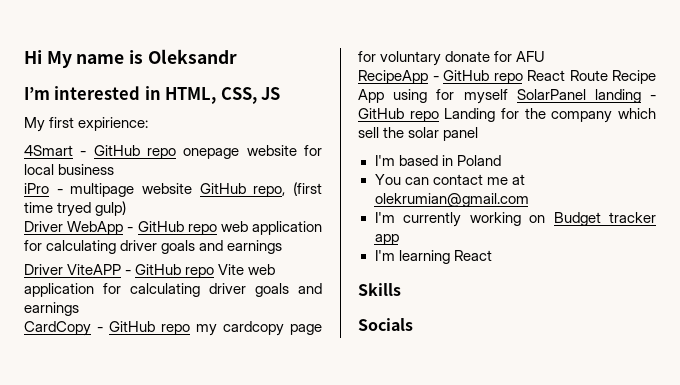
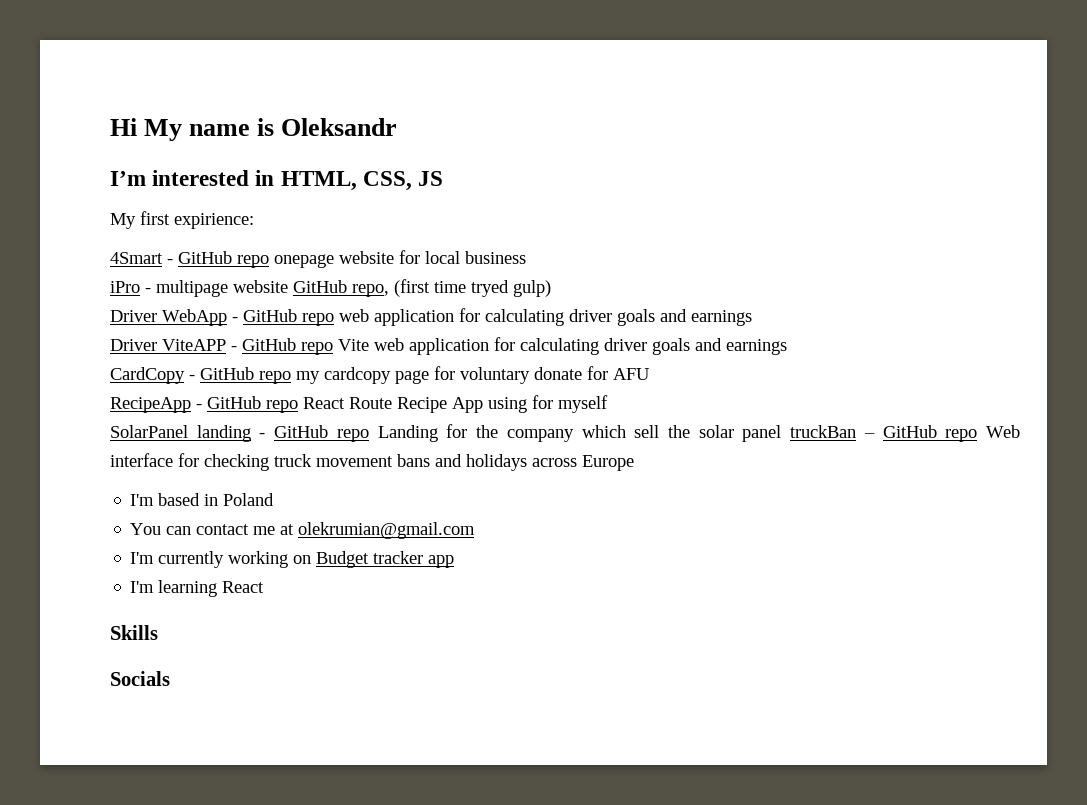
(508, 96) none -> (608, 404) //
(479, 134) none -> [790,425,1020,442] [110,453,634,471] truckBan – GitHub repo Web interface for checking truck movement bans and holidays across Europe

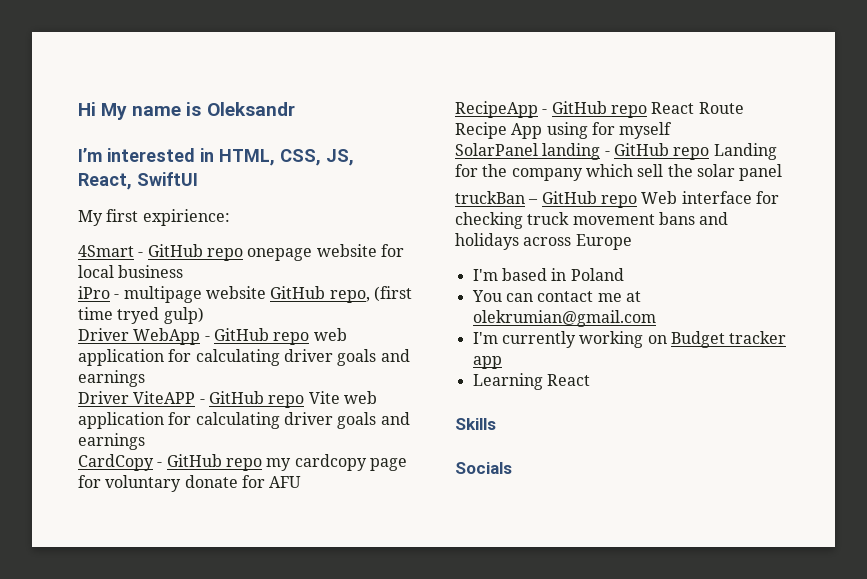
[418,171,444,186] JS -> [326,149,354,166] [78,172,198,190] JS, React, SwiftUI
(782, 433) none -> (783, 172) //
[130,580,218,597] I'm learning -> [472,373,543,390] Learning

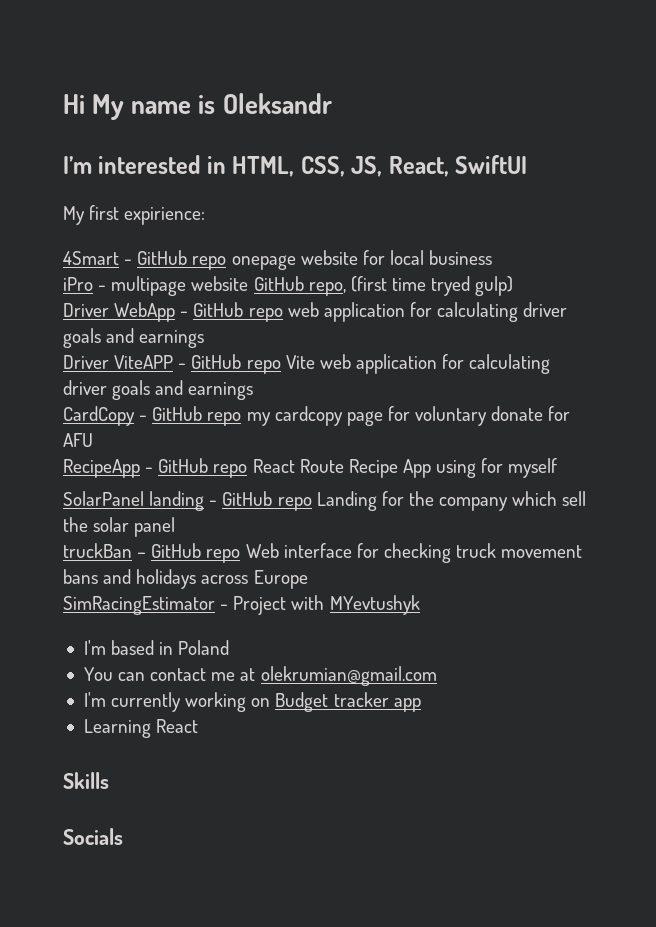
(632, 242) none -> [63,595,420,615] // SimRacingEstimator - Project with MYevtushyk

